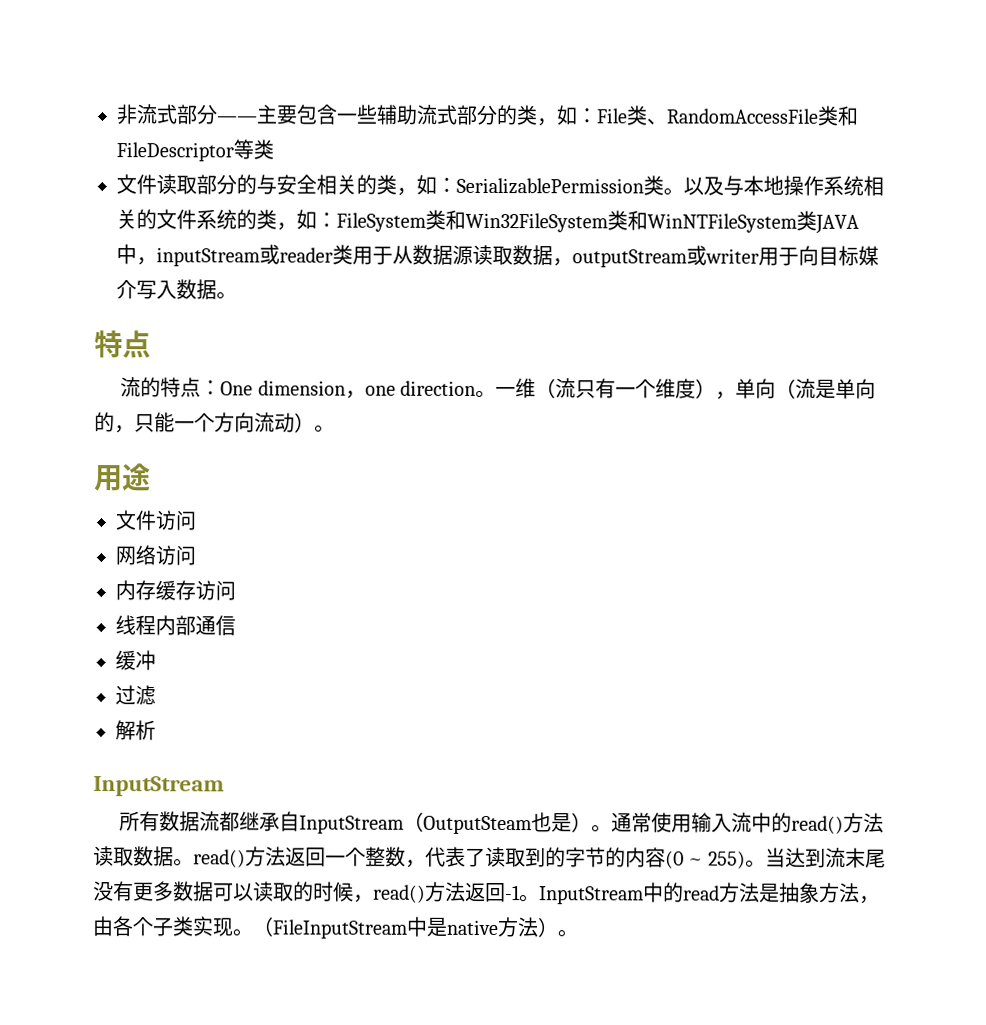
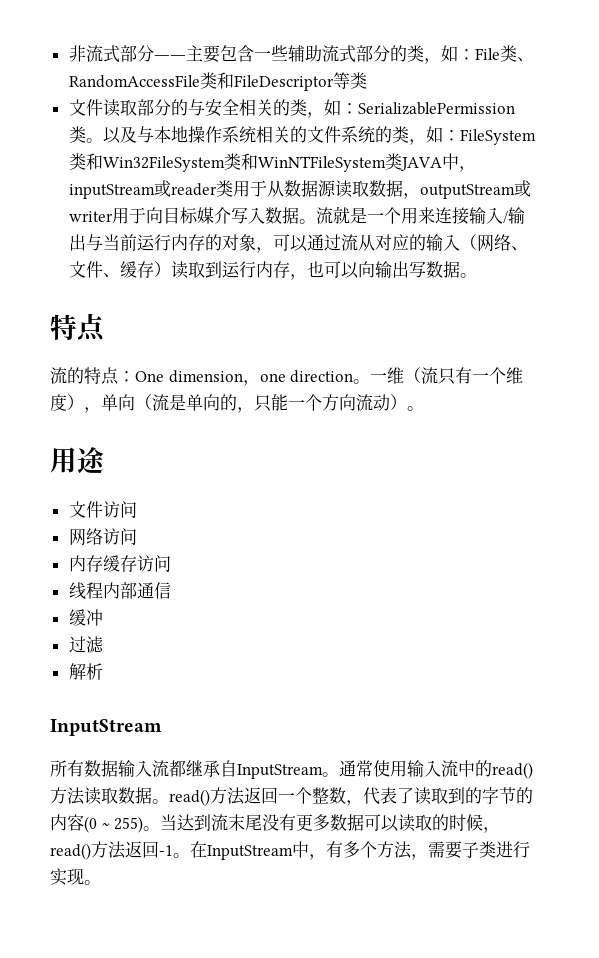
(237, 295) none -> [315,206,525,225] [68,234,528,253] [68,261,477,280] 流就是一个用来连接输入/输出与当前运行内存的对象，可以通过流从对应的输入（网络、文件、缓存）读取到运行内存，也可以向输出写数据。
(201, 821) none -> [118,760,152,777] 输入
[403,811,593,835] （OutputSteam也是） -> (323, 771) none
[539,882,880,905] [92,916,559,939] InputStream中的read方法是抽象方法，由各个子类实现。（FileInputStream中是native方法） -> [190,841,530,860] [50,868,84,886] 在InputStream中，有多个方法，需要子类进行实现

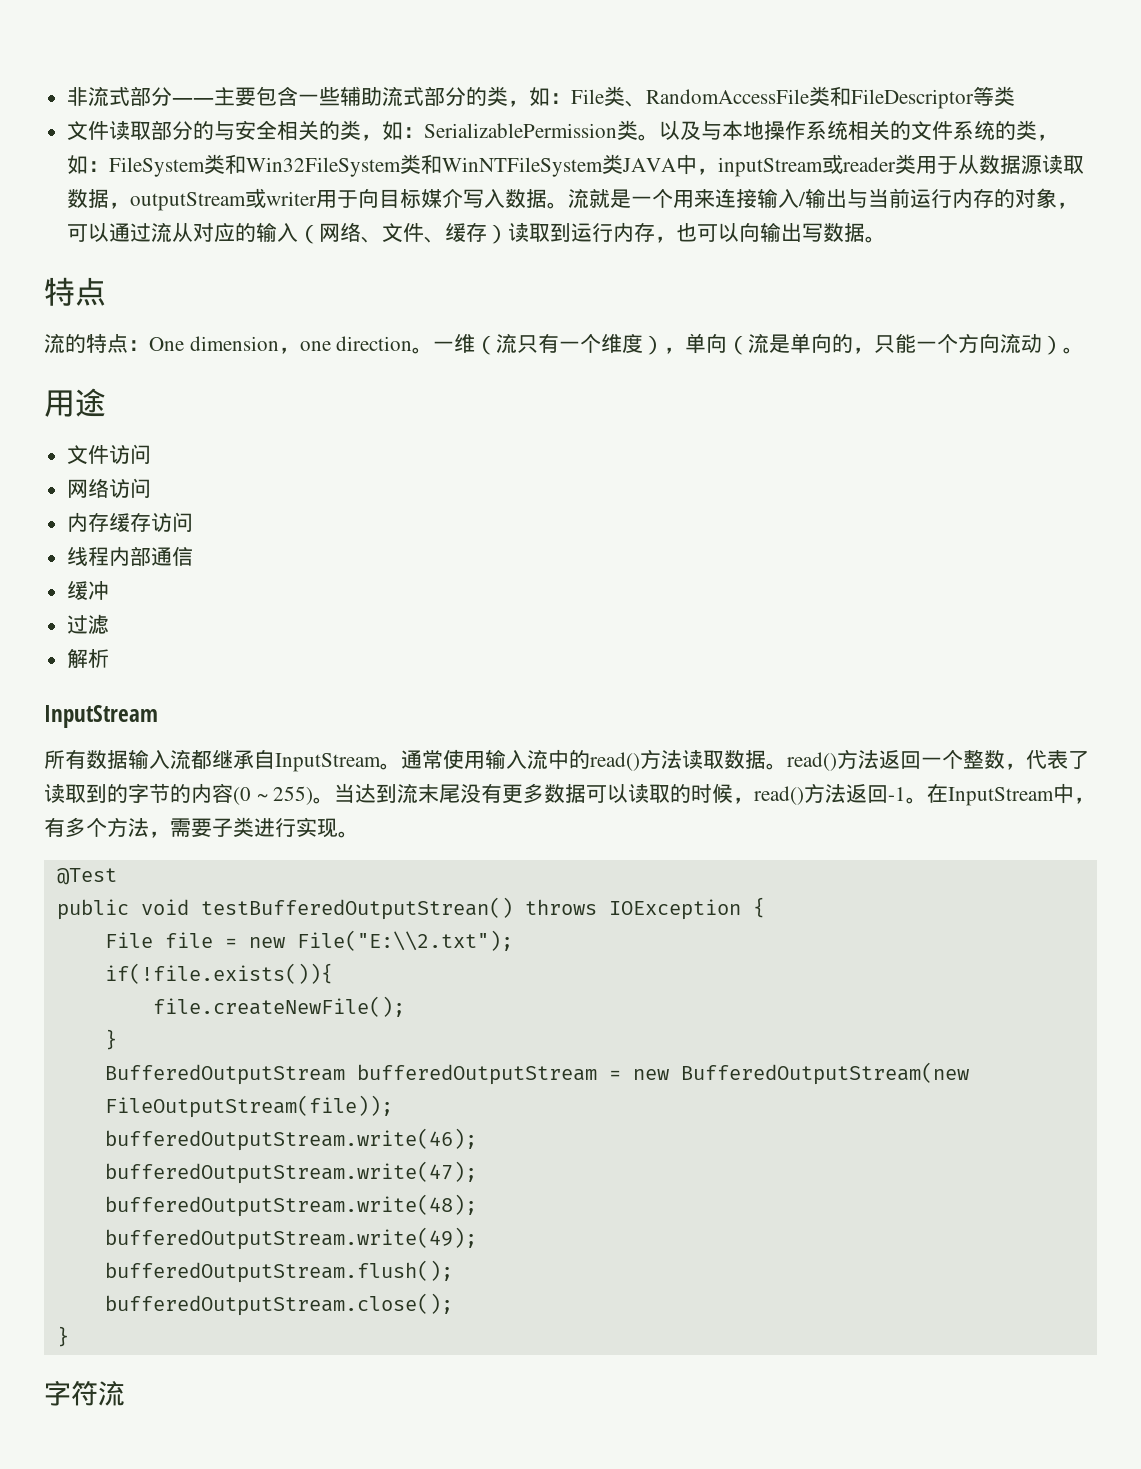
(101, 882) none -> [56,868,117,885] [56,897,765,920] [104,930,513,951] [104,963,333,984] [152,996,405,1017] [104,1029,117,1050] [104,1062,969,1085] [104,1095,393,1118] [104,1128,477,1151] [104,1161,477,1184] [104,1194,477,1217] [104,1227,477,1250] [104,1260,453,1283] [104,1293,453,1316] [56,1326,69,1347] [44,1380,125,1406] // @Test // public void testBufferedOutputStrean() throws IOException { // File file = new File("E:\\2.txt"); // if(!file.exists()){ // file.createNewFile(); // } // BufferedOutputStream bufferedOutputStream = new BufferedOutputStream(new FileOutputStream(file)); // bufferedOutputStream.write(46); // bufferedOutputStream.write(47); // bufferedOutputStream.write(48); // bufferedOutputStream.write(49); // bufferedOutputStream.flush(); // bufferedOutputStream.close(); // } // 字符流

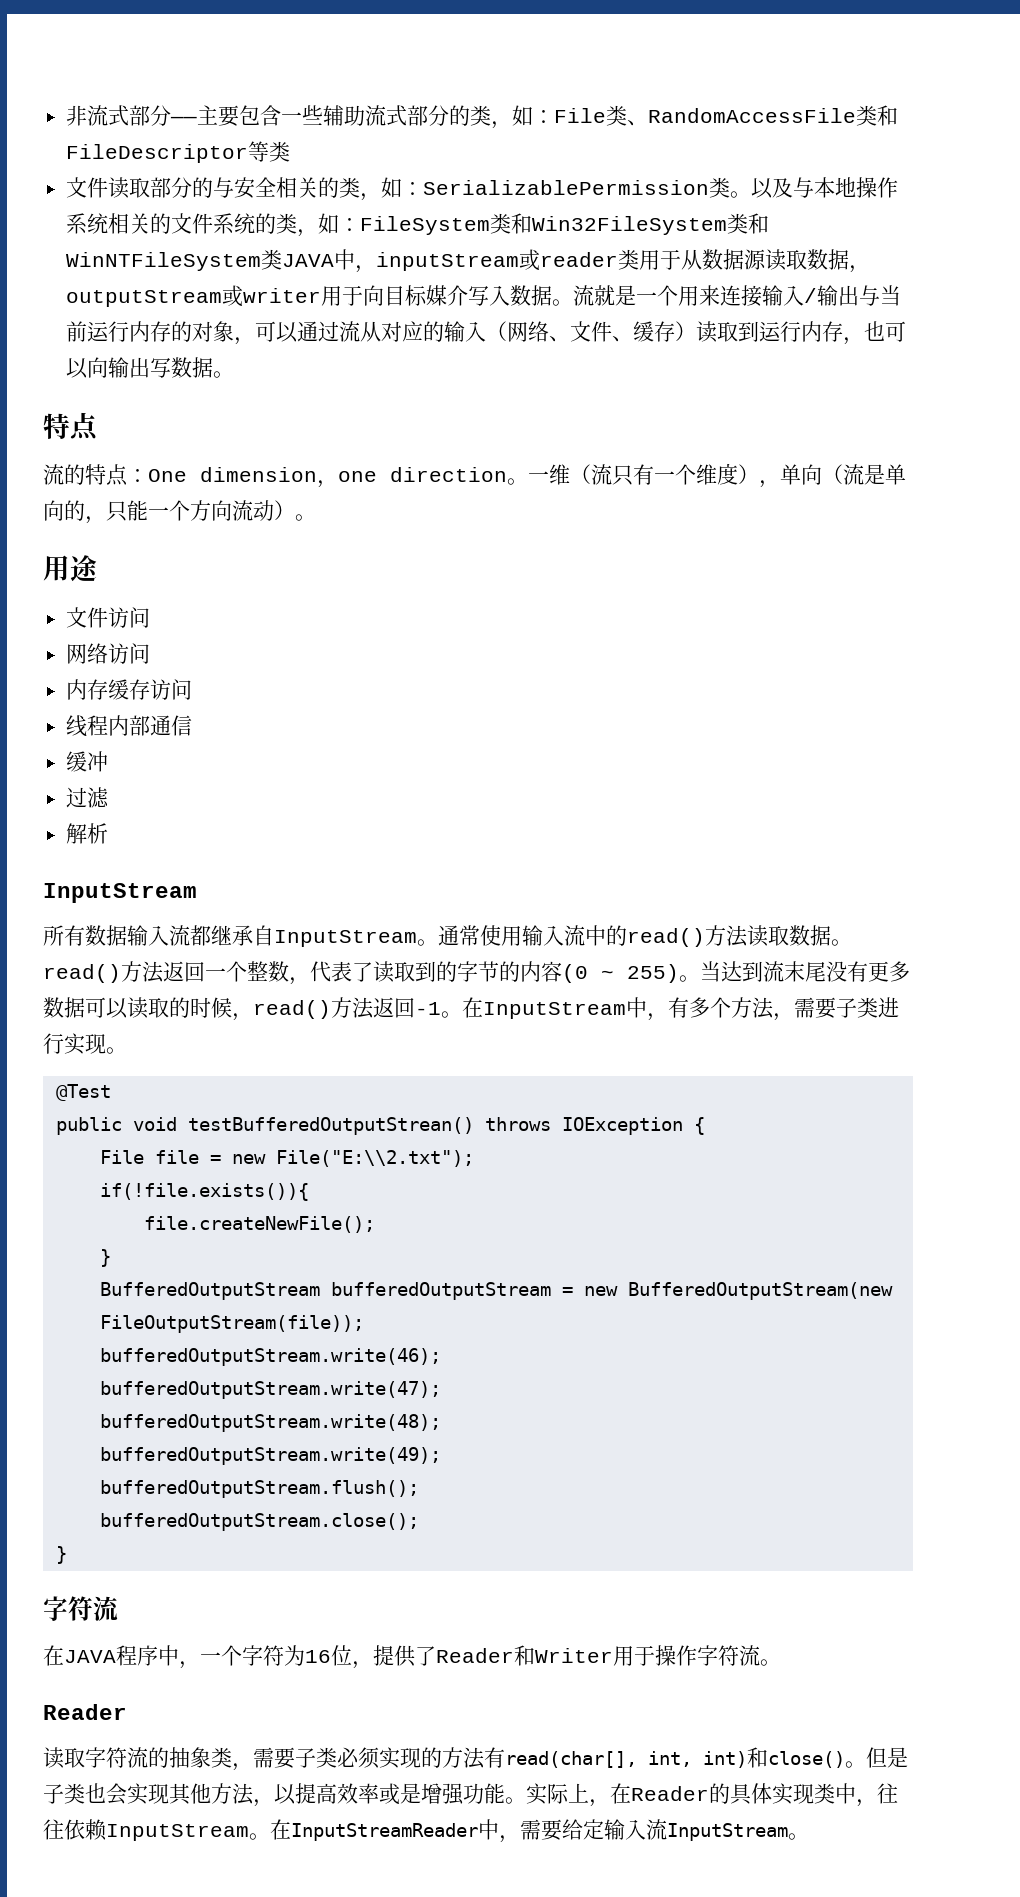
(125, 1393) none -> [43,1645,781,1669] [43,1704,127,1720] [43,1747,908,1771] [43,1783,898,1807] [43,1819,809,1843] // 在JAVA程序中，一个字符为16位，提供了Reader和Writer用于操作字符流。 // Reader // 读取字符流的抽象类，需要子类必须实现的方法有read(char[], int, int)和close()。但是子类也会实现其他方法，以提高效率或是增强功能。实际上，在Reader的具体实现类中，往往依赖InputStream。在InputStreamReader中，需要给定输入流InputStream。

